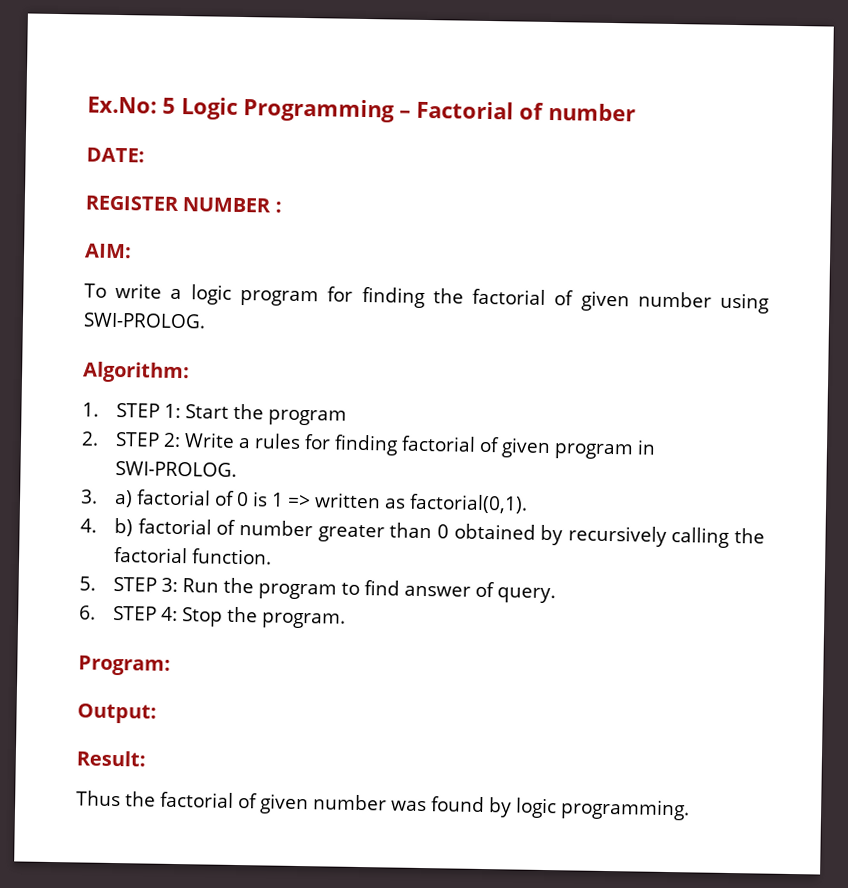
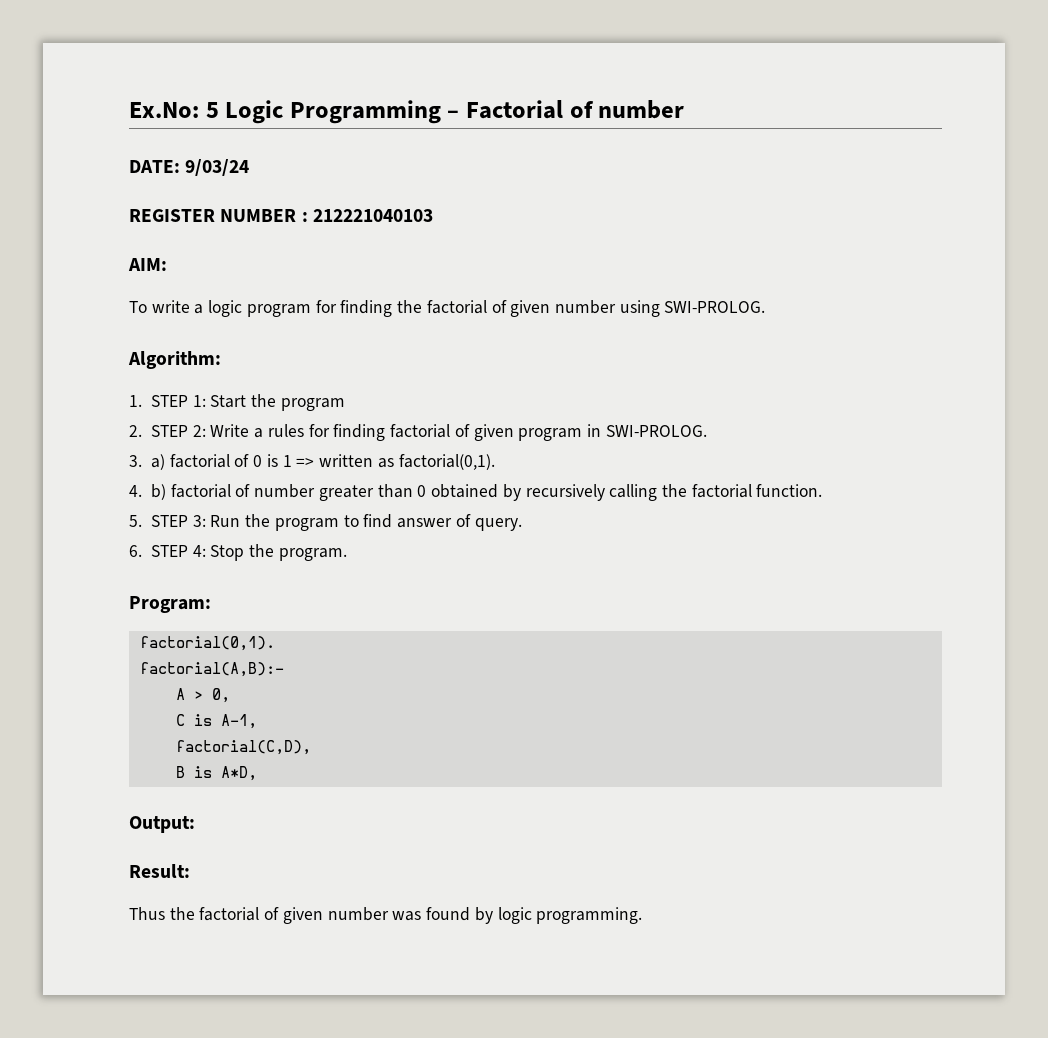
(145, 155) none -> [185,159,250,176] 9/03/24
(282, 207) none -> [312,209,433,222] 212221040103
(171, 665) none -> [139,636,275,651] [139,662,284,677] [175,688,230,703] [175,714,257,729] [175,740,311,755] [175,766,257,781] // factorial(0,1). // factorial(A,B):- // A > 0, // C is A-1, // factorial(C,D), // B is A*D,

